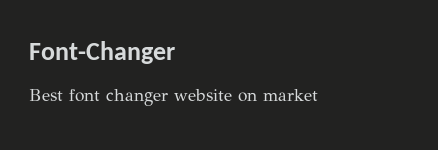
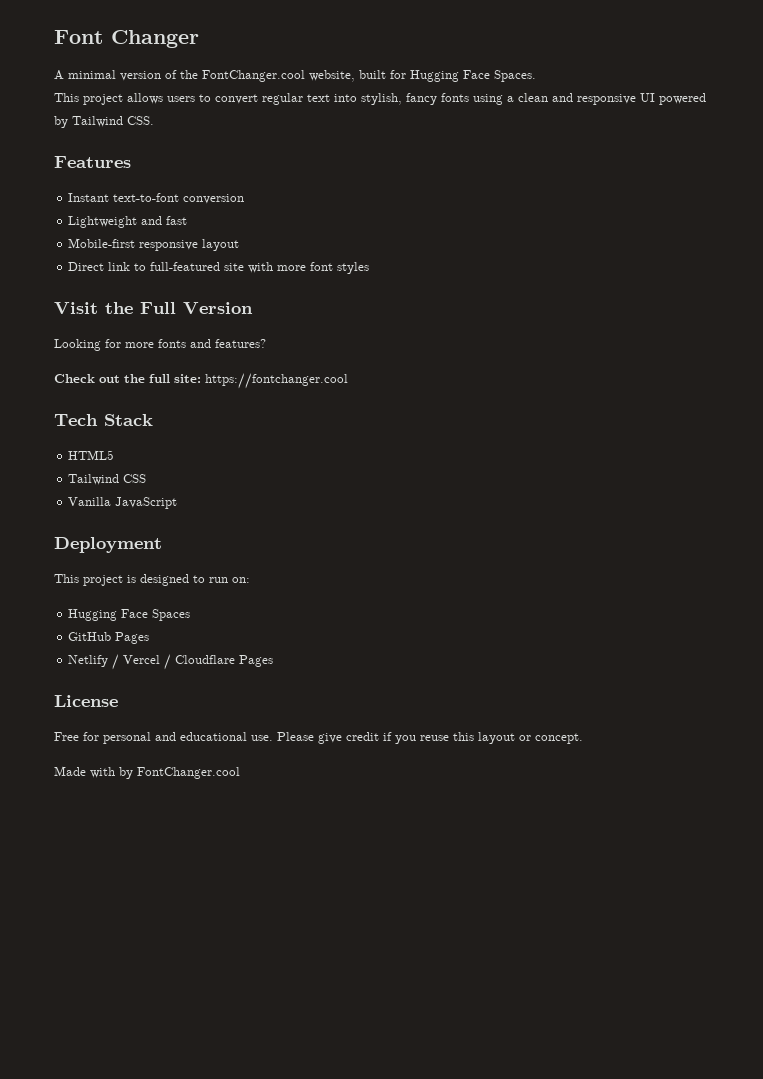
[29,41,175,64] [29,89,318,106] Font-Changer // Best font changer website on market -> [54,30,199,48] [54,70,536,82] [54,93,706,105] [54,116,154,128] [54,156,131,168] [68,193,245,204] [68,216,188,228] [68,238,240,251] [68,262,370,274] [54,302,253,314] [54,339,266,351] [54,373,348,389] [54,414,153,426] [68,450,115,460] [68,474,147,485] [68,497,178,509] [54,537,162,553] [54,574,250,586] [68,609,191,621] [68,632,150,644] [68,654,274,670] [54,695,118,707] [54,732,583,744] [54,766,240,779] Font Changer // A minimal version of the FontChanger.cool website, built for Hugging Face Spaces. // This project allows users to convert regular text into stylish, fancy fonts using a clean and responsive UI powered by Tailwind CSS. // Features // Instant text-to-font conversion // Lightweight and fast // Mobile-first responsive layout // Direct link to full-featured site with more font styles // Visit the Full Version // Looking for more fonts and features? // Check out the full site: https://fontchanger.cool // Tech Stack // HTML5 // Tailwind CSS // Vanilla JavaScript // Deployment // This project is designed to run on: // Hugging Face Spaces // GitHub Pages // Netlify / Vercel / Cloudflare Pages // License // Free for personal and educational use. Please give credit if you reuse this layout or concept. // Made with by FontChanger.cool

